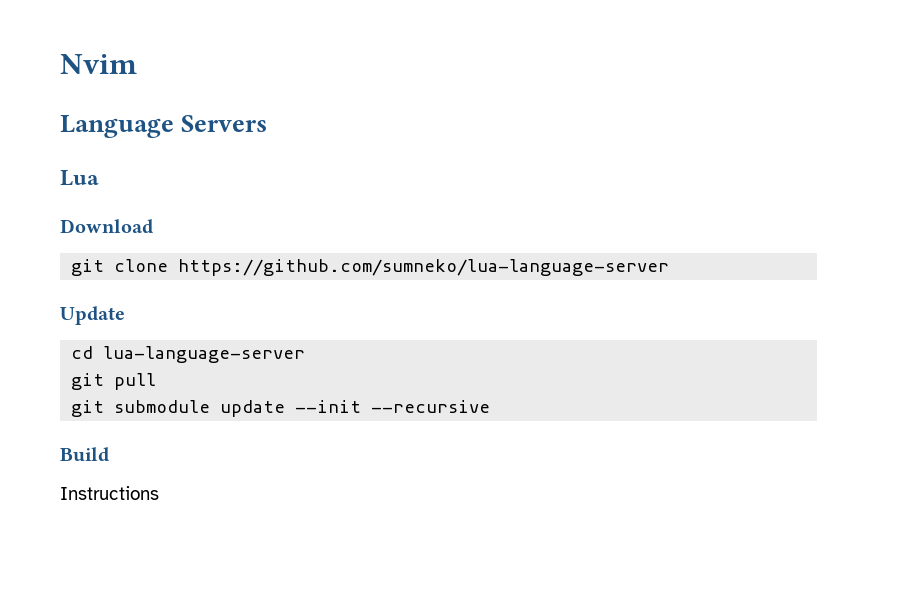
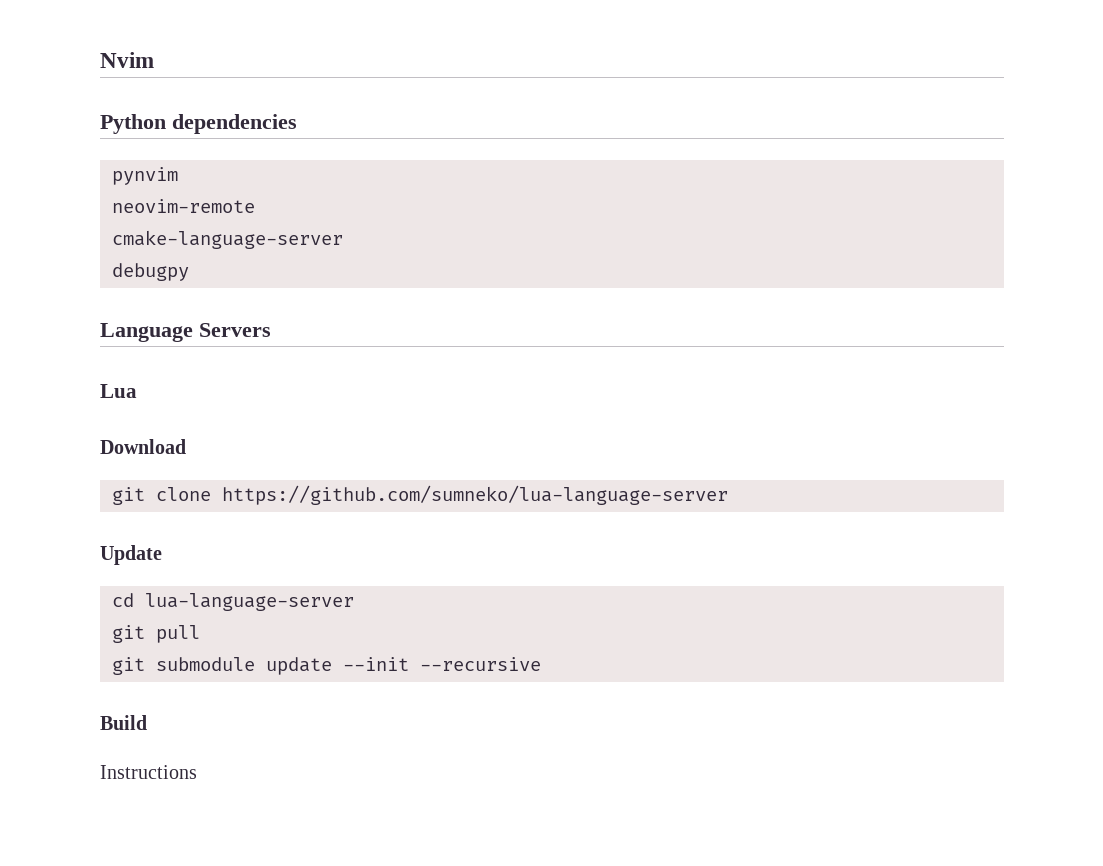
(137, 64) none -> [100,114,297,134] [112,167,178,185] [112,199,255,213] [112,230,343,249] [112,263,189,281] // Python dependencies // pynvim // neovim-remote // cmake-language-server // debugpy

